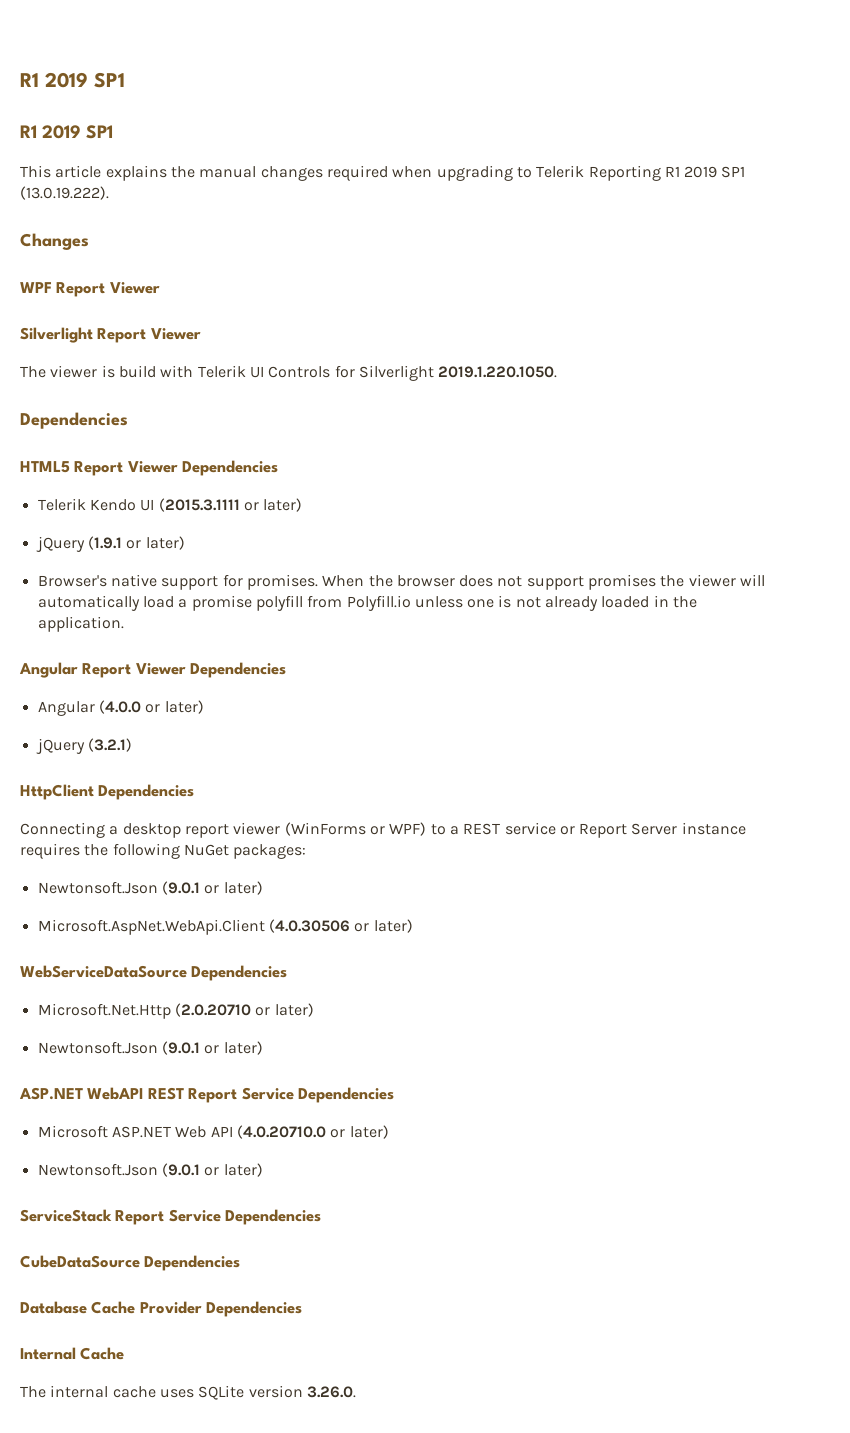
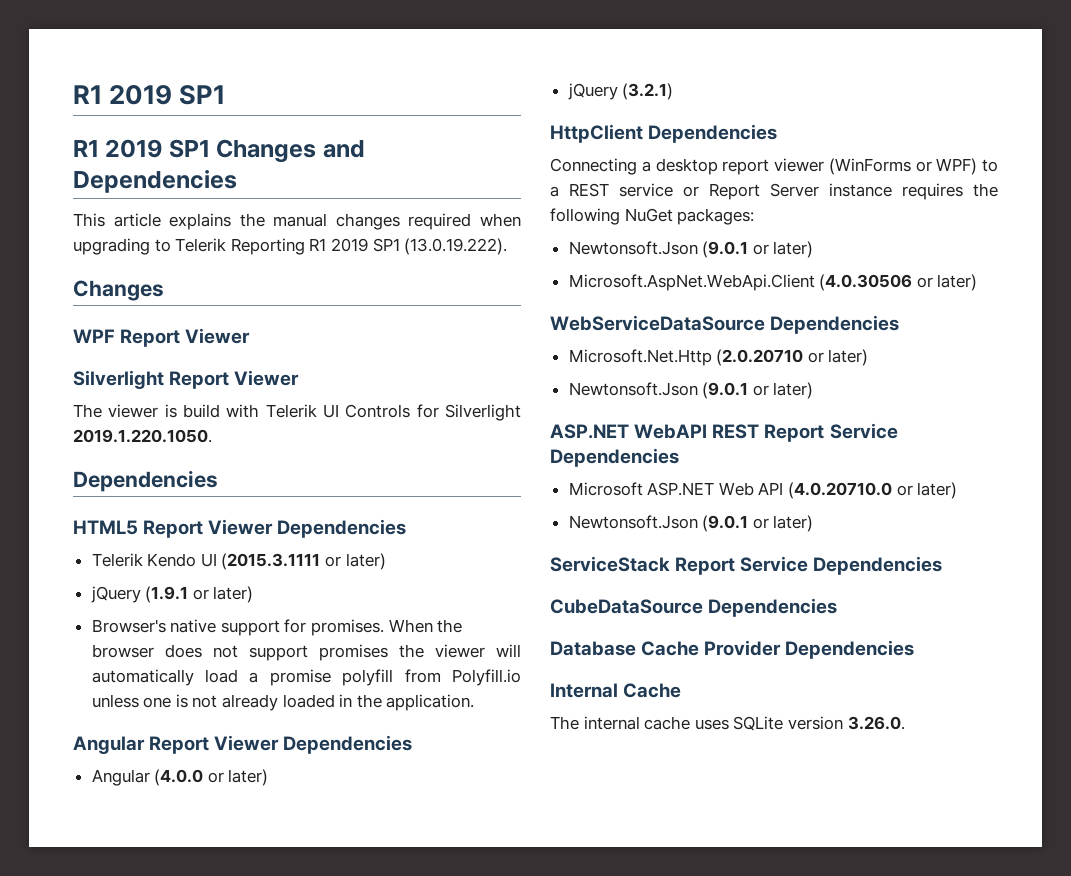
(114, 132) none -> [216,139,365,163] [73,170,237,193] Changes and Dependencies

